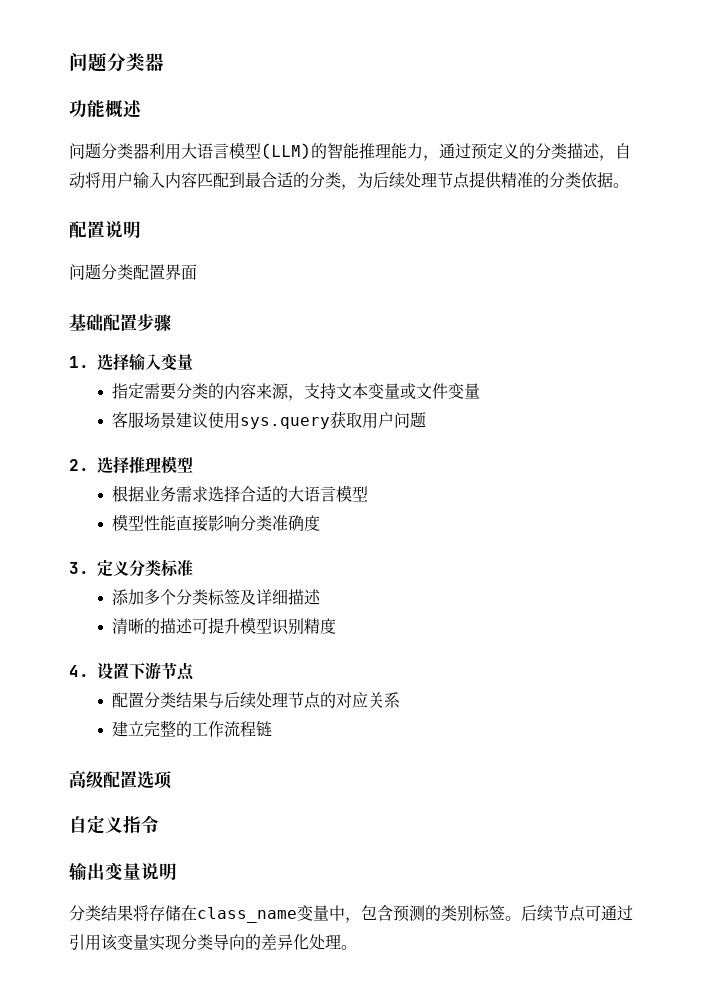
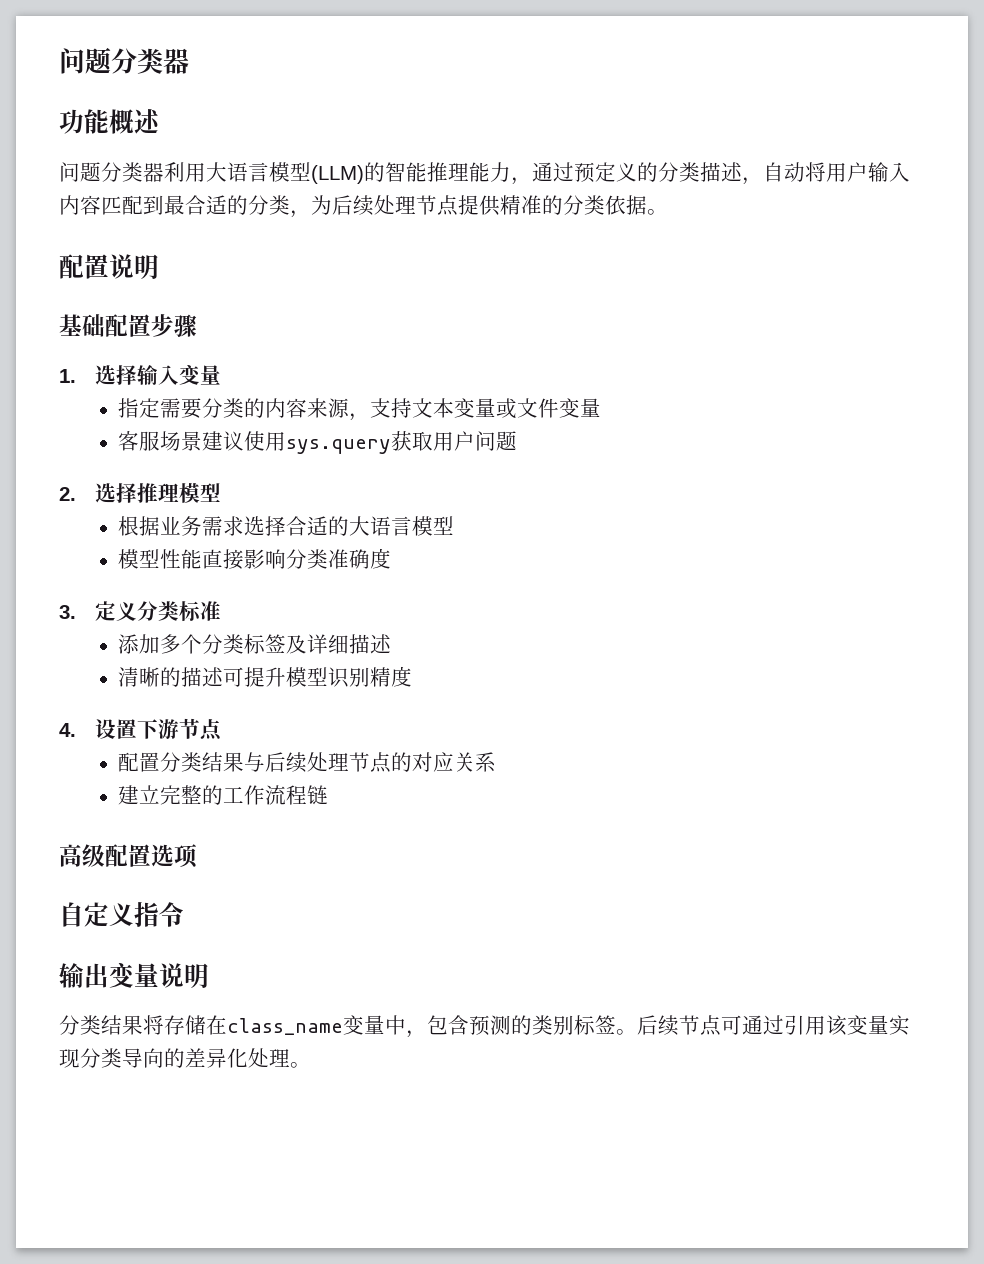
[69,264,197,280] // 问题分类配置界面 -> (159, 266) none

